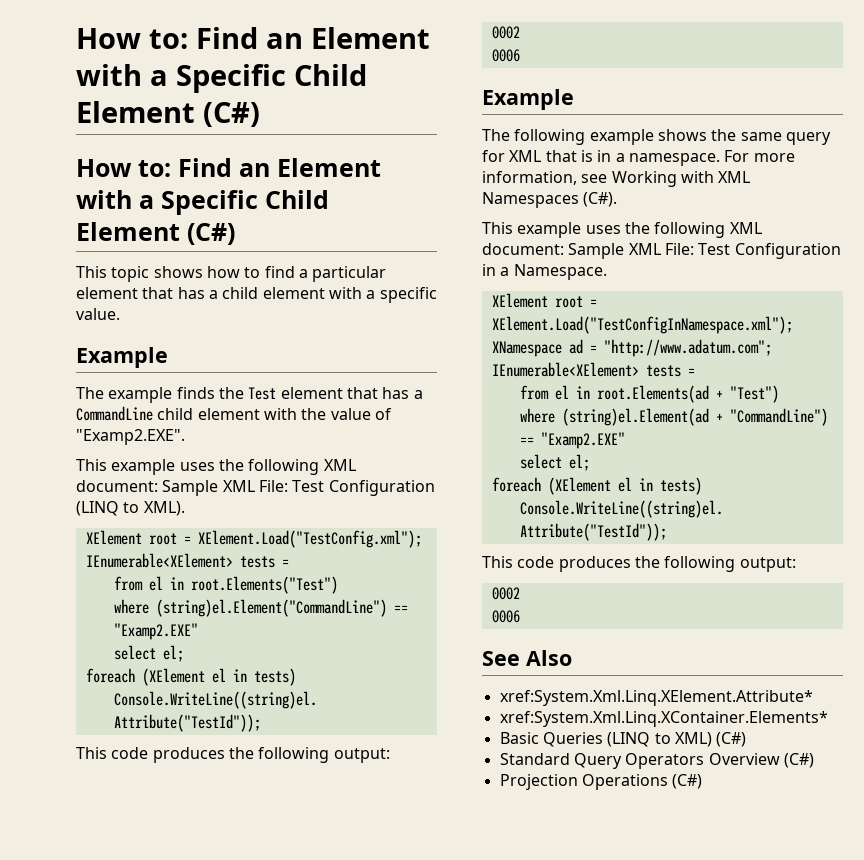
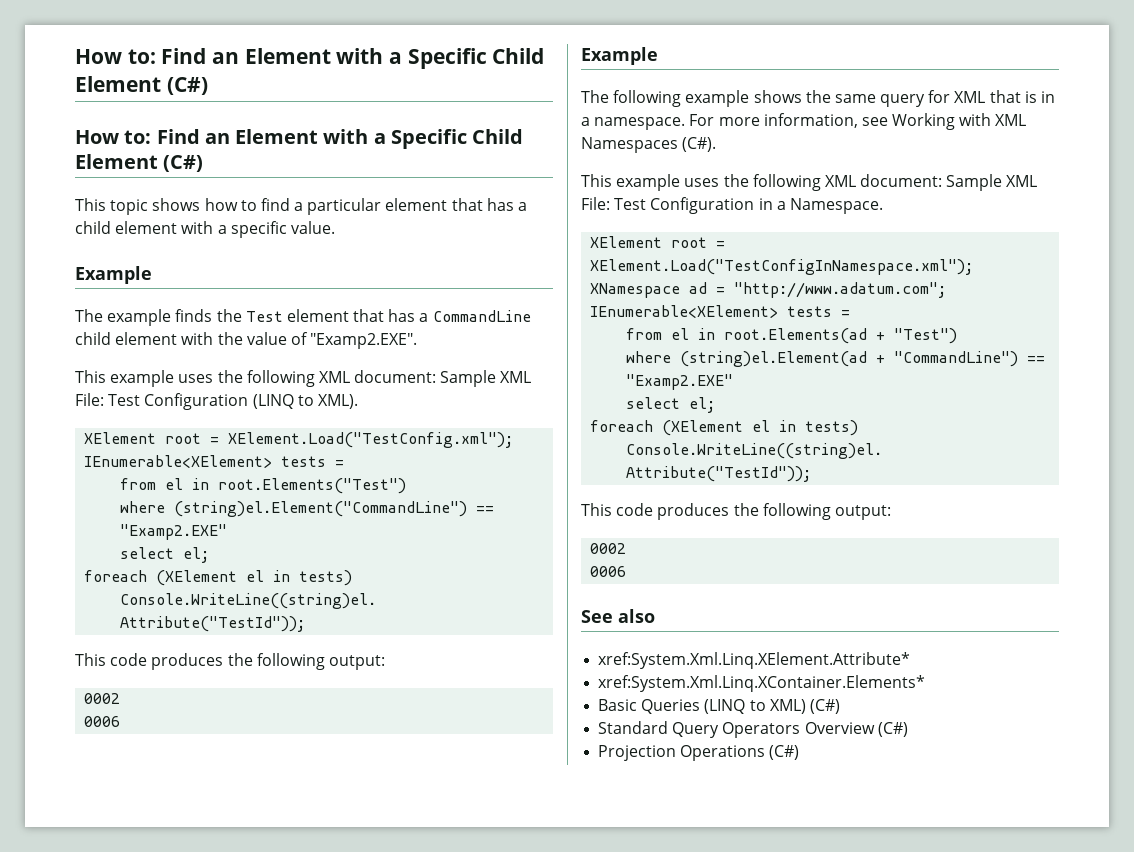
[526,650,572,666] Also -> [618,609,655,623] also

